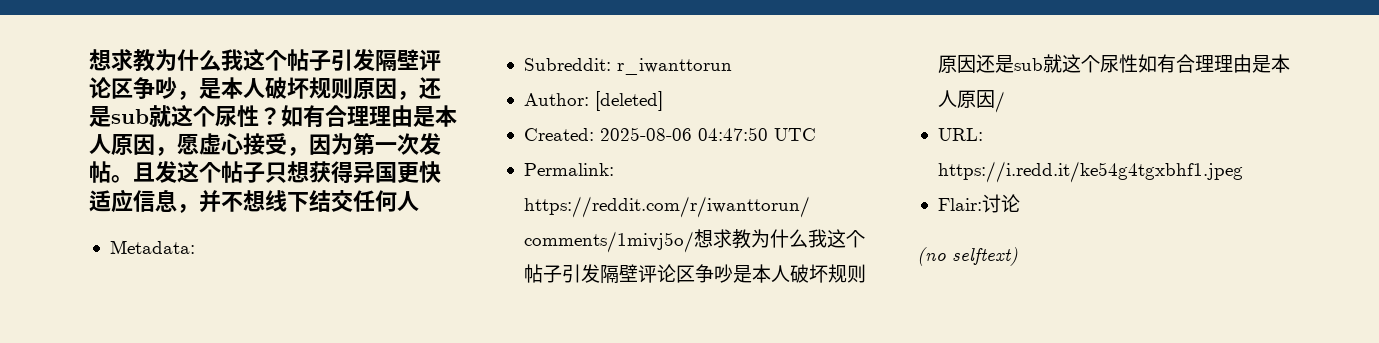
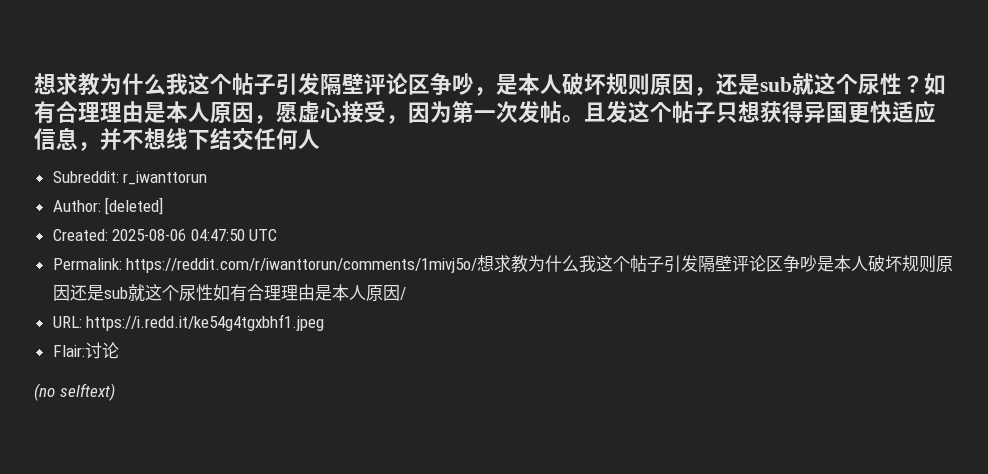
[109,240,195,254] // Metadata: -> (320, 139) none

